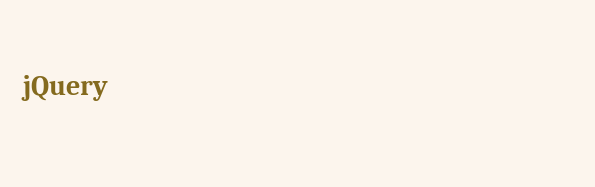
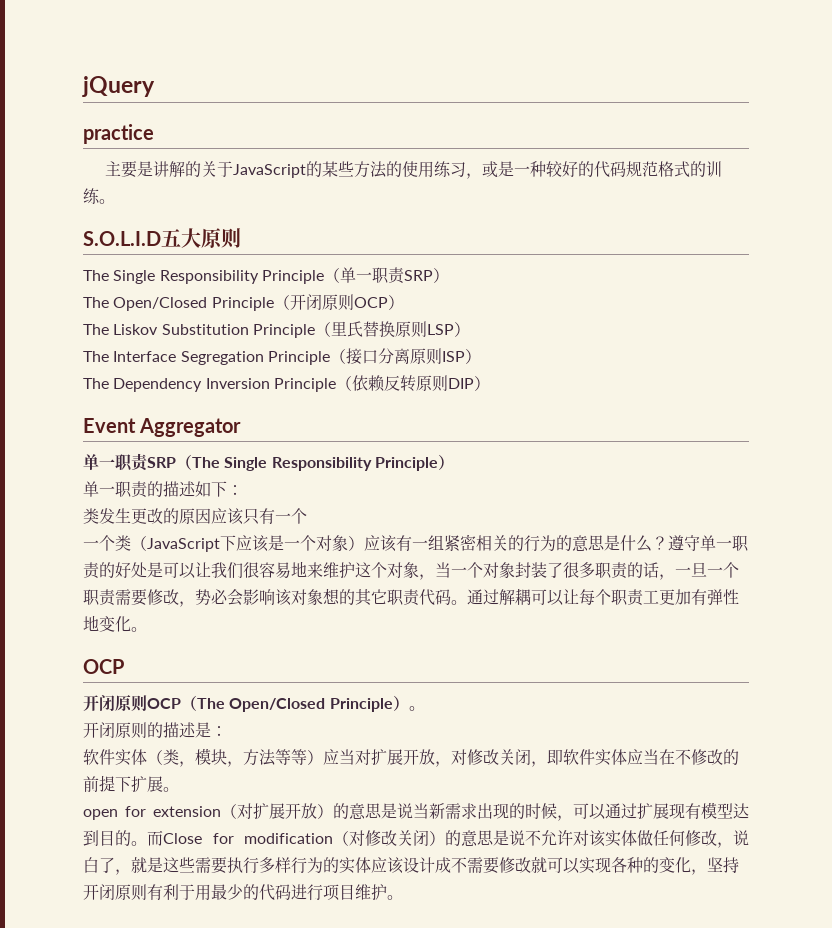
(108, 88) none -> [83,124,154,144] [105,161,723,179] [83,188,115,204] [83,228,241,249] [83,267,449,284] [83,294,404,311] [83,321,470,338] [83,348,481,365] [83,375,490,392] [83,418,242,437] [83,453,454,472] [83,481,243,498] [83,508,307,525] [83,534,749,552] [83,561,739,580] [83,588,739,607] [83,615,147,632] [83,659,124,674] [83,695,425,712] [83,722,227,739] [83,748,739,767] [83,775,179,792] [83,802,749,821] [83,830,749,848] [83,857,739,875] [83,884,403,901] // practice // 主要是讲解的关于JavaScript的某些方法的使用练习，或是一种较好的代码规范格式的训练。 // S.O.L.I.D五大原则 // The Single Responsibility Principle（单一职责SRP） // The Open/Closed Principle（开闭原则OCP） // The Liskov Substitution Principle（里氏替换原则LSP） // The Interface Segregation Principle（接口分离原则ISP） // The Dependency Inversion Principle（依赖反转原则DIP） // Event Aggregator // 单一职责SRP（The Single Responsibility Principle） // 单一职责的描述如下： // 类发生更改的原因应该只有一个 // 一个类（JavaScript下应该是一个对象）应该有一组紧密相关的行为的意思是什么？遵守单一职责的好处是可以让我们很容易地来维护这个对象，当一个对象封装了很多职责的话，一旦一个职责需要修改，势必会影响该对象想的其它职责代码。通过解耦可以让每个职责工更加有弹性地变化。 // OCP // 开闭原则OCP（The Open/Closed Principle）。 // 开闭原则的描述是： // 软件实体（类，模块，方法等等）应当对扩展开放，对修改关闭，即软件实体应当在不修改的前提下扩展。 // open for extension（对扩展开放）的意思是说当新需求出现的时候，可以通过扩展现有模型达到目的。而Close for modification（对修改关闭）的意思是说不允许对该实体做任何修改，说白了，就是这些需要执行多样行为的实体应该设计成不需要修改就可以实现各种的变化，坚持开闭原则有利于用最少的代码进行项目维护。

